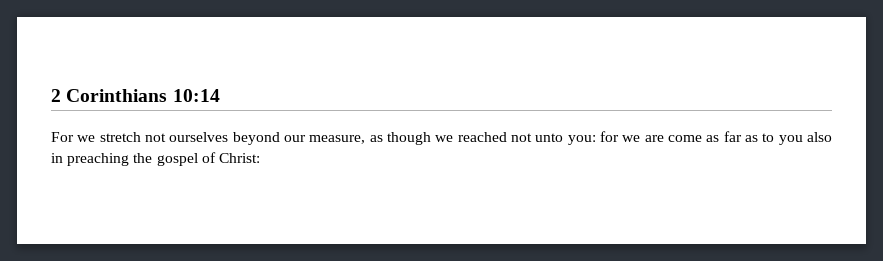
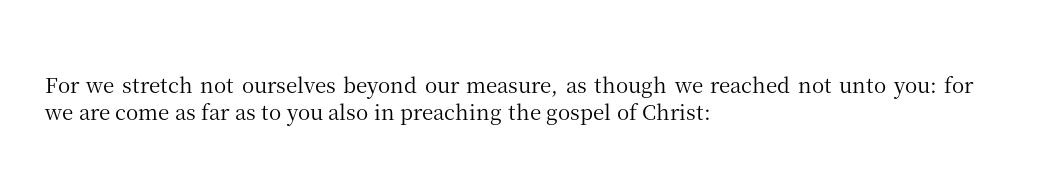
[51,89,220,102] 2 Corinthians 10:14 // -> (45, 85) none

